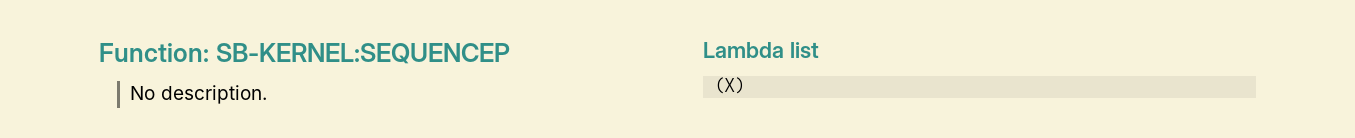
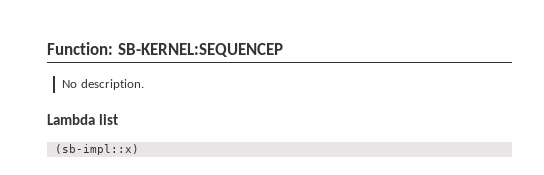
[714,77,745,94] (X) -> [54,144,139,155] (sb-impl::x)

